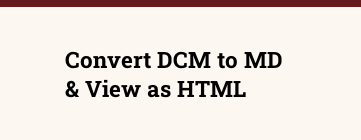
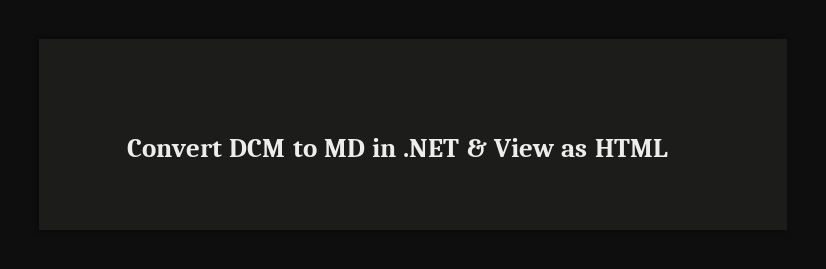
(284, 60) none -> [372,138,460,157] in .NET

